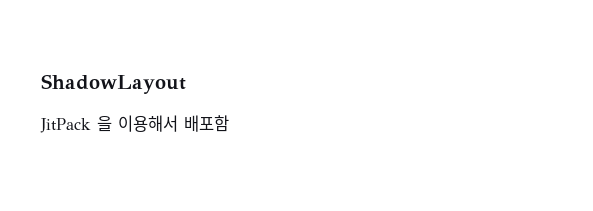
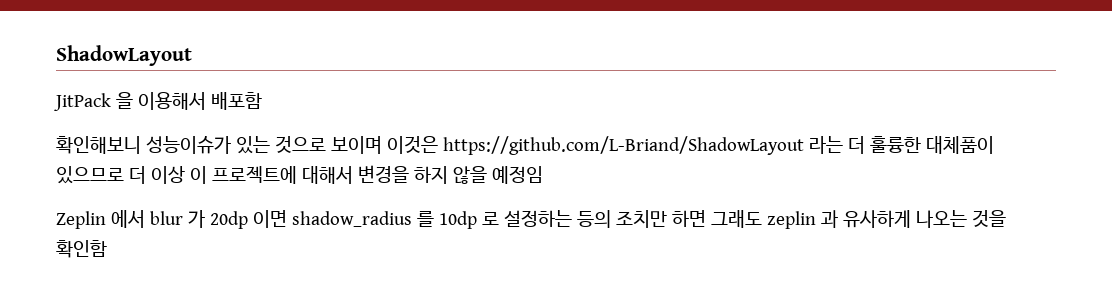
(229, 123) none -> [56,136,994,155] [56,165,543,184] [56,210,1006,229] [56,240,107,258] // 확인해보니 성능이슈가 있는 것으로 보이며 이것은 https://github.com/L-Briand/ShadowLayout 라는 더 훌륭한 대체품이 있으므로 더 이상 이 프로젝트에 대해서 변경을 하지 않을 예정임 // Zeplin 에서 blur 가 20dp 이면 shadow_radius 를 10dp 로 설정하는 등의 조치만 하면 그래도 zeplin 과 유사하게 나오는 것을 확인함

